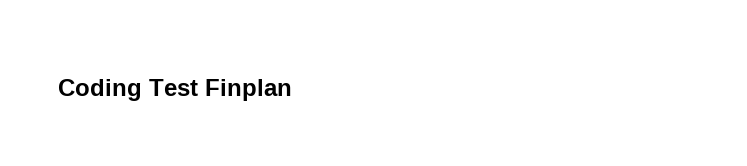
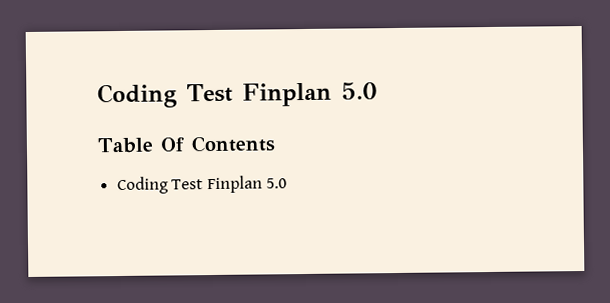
[58,79,292,101] Coding Test Finplan -> [97,82,378,109] [97,135,275,154] [116,175,288,195] Coding Test Finplan 5.0 // Table Of Contents // Coding Test Finplan 5.0

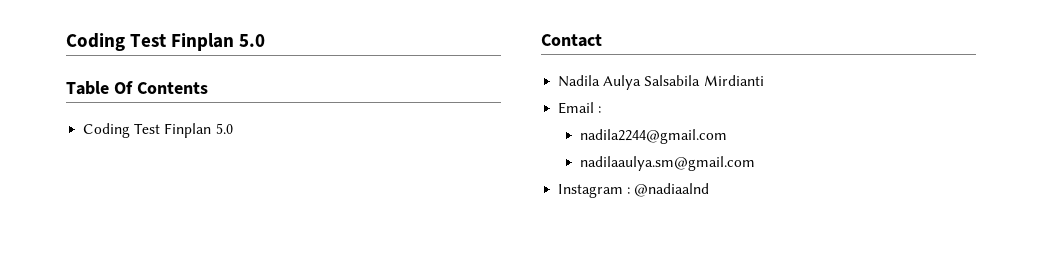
(288, 183) none -> [541,34,602,47] [558,75,764,90] [558,102,602,114] [580,129,728,144] [580,156,756,171] [558,183,710,198] // Contact // Nadila Aulya Salsabila Mirdianti // Email : // nadila2244@gmail.com // nadilaaulya.sm@gmail.com // Instagram : @nadiaalnd

